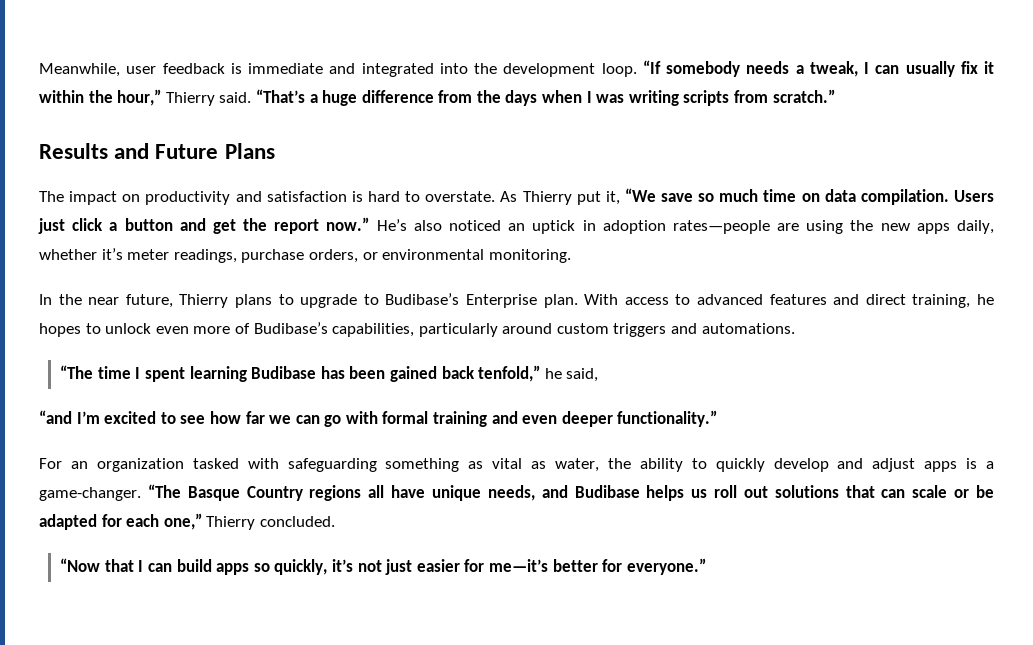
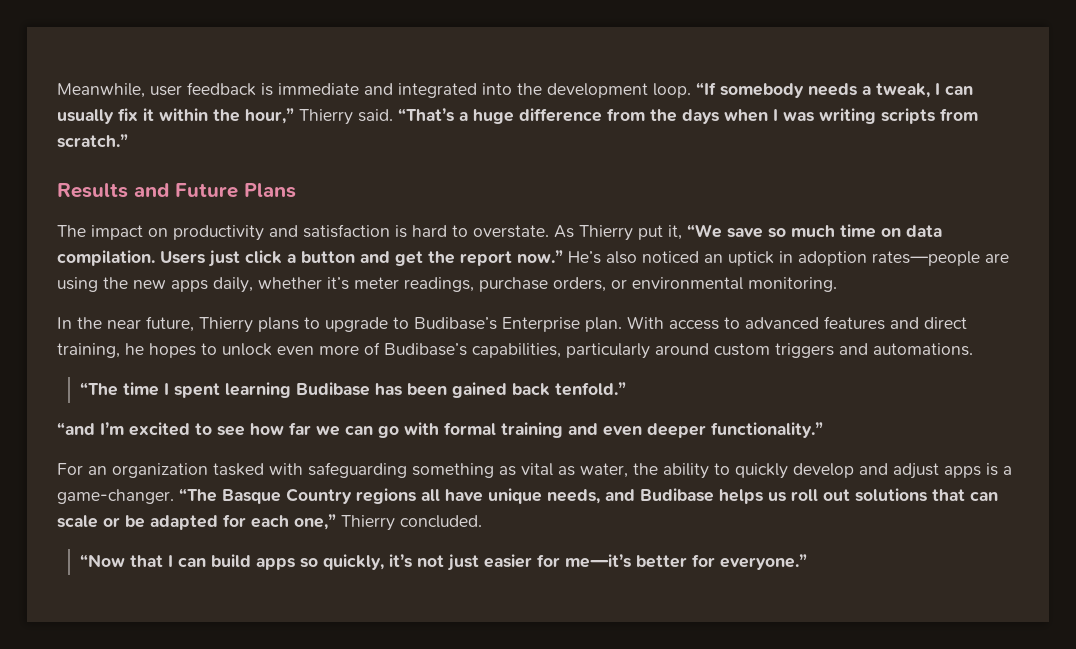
[478,365,599,382] tenfold,” he said, -> [554,382,626,396] tenfold.”

